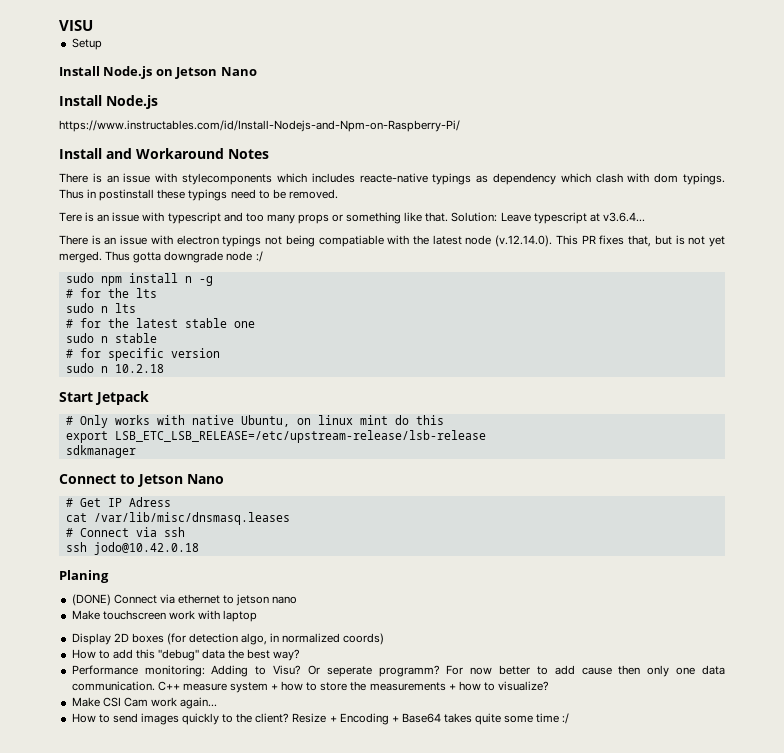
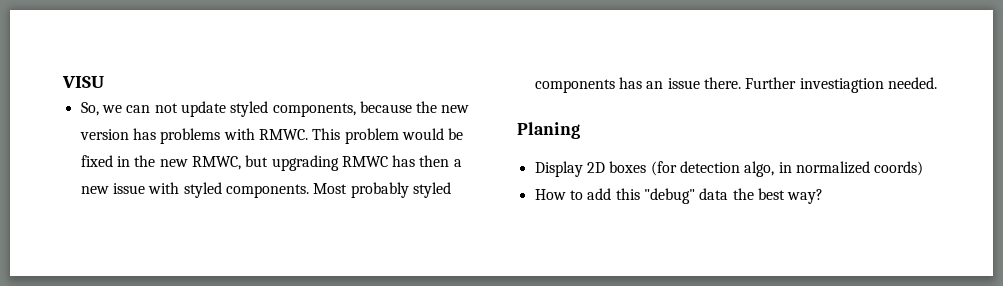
[71,38,102,50] [59,66,257,79] [59,95,158,109] [59,120,460,132] [59,148,269,159] [59,173,725,185] [59,189,338,201] [59,212,645,224] [59,235,726,247] [59,251,263,263] [65,273,213,286] [65,288,157,298] [65,303,136,313] [65,318,255,328] [65,333,157,343] [65,348,220,361] [65,363,164,373] [59,391,149,405] [65,415,444,428] [65,430,486,443] [65,445,136,458] [59,474,224,487] [65,497,171,507] [65,512,290,525] [65,527,185,537] [65,542,199,555] [59,570,109,583] [71,594,298,606] [71,610,258,622] Setup // Install Node.js on Jetson Nano // Install Node.js // https://www.instructables.com/id/Install-Nodejs-and-Npm-on-Raspberry-Pi/ // Install and Workaround Notes // There is an issue with stylecomponents which includes reacte-native typings as dependency which clash with dom typings. Thus in postinstall these typings need to be removed. // Tere is an issue with typescript and too many props or something like that. Solution: Leave typescript at v3.6.4... // There is an issue with electron typings not being compatiable with the latest node (v.12.14.0). This PR fixes that, but is not yet merged. Thus gotta downgrade node :/ // sudo npm install n -g // # for the lts // sudo n lts // # for the latest stable one // sudo n stable // # for specific version // sudo n 10.2.18 // Start Jetpack // # Only works with native Ubuntu, on linux mint do this // export LSB_ETC_LSB_RELEASE=/etc/upstream-release/lsb-release // sdkmanager // Connect to Jetson Nano // # Get IP Adress // cat /var/lib/misc/dnsmasq.leases // # Connect via ssh // ssh jodo@10.42.0.18 // Planing // (DONE) Connect via ethernet to jetson nano // Make touchscreen work with laptop -> [80,101,470,117] [79,128,464,144] [80,155,462,171] [80,182,451,198] [534,77,937,93] [517,122,580,139] So, we can not update styled components, because the new version has problems with RMWC. This problem would be fixed in the new RMWC, but upgrading RMWC has then a new issue with styled components. Most probably styled components has an issue there. Further investiagtion needed. // Planing
[71,665,725,677] [71,681,550,693] [71,697,218,709] [71,713,570,725] // Performance monitoring: Adding to Visu? Or seperate programm? For now better to add cause then only one data communication. C++ measure system + how to store the measurements + how to visualize? // Make CSI Cam work again... // How to send images quickly to the client? Resize + Encoding + Base64 takes quite some time :/ -> (824, 196) none

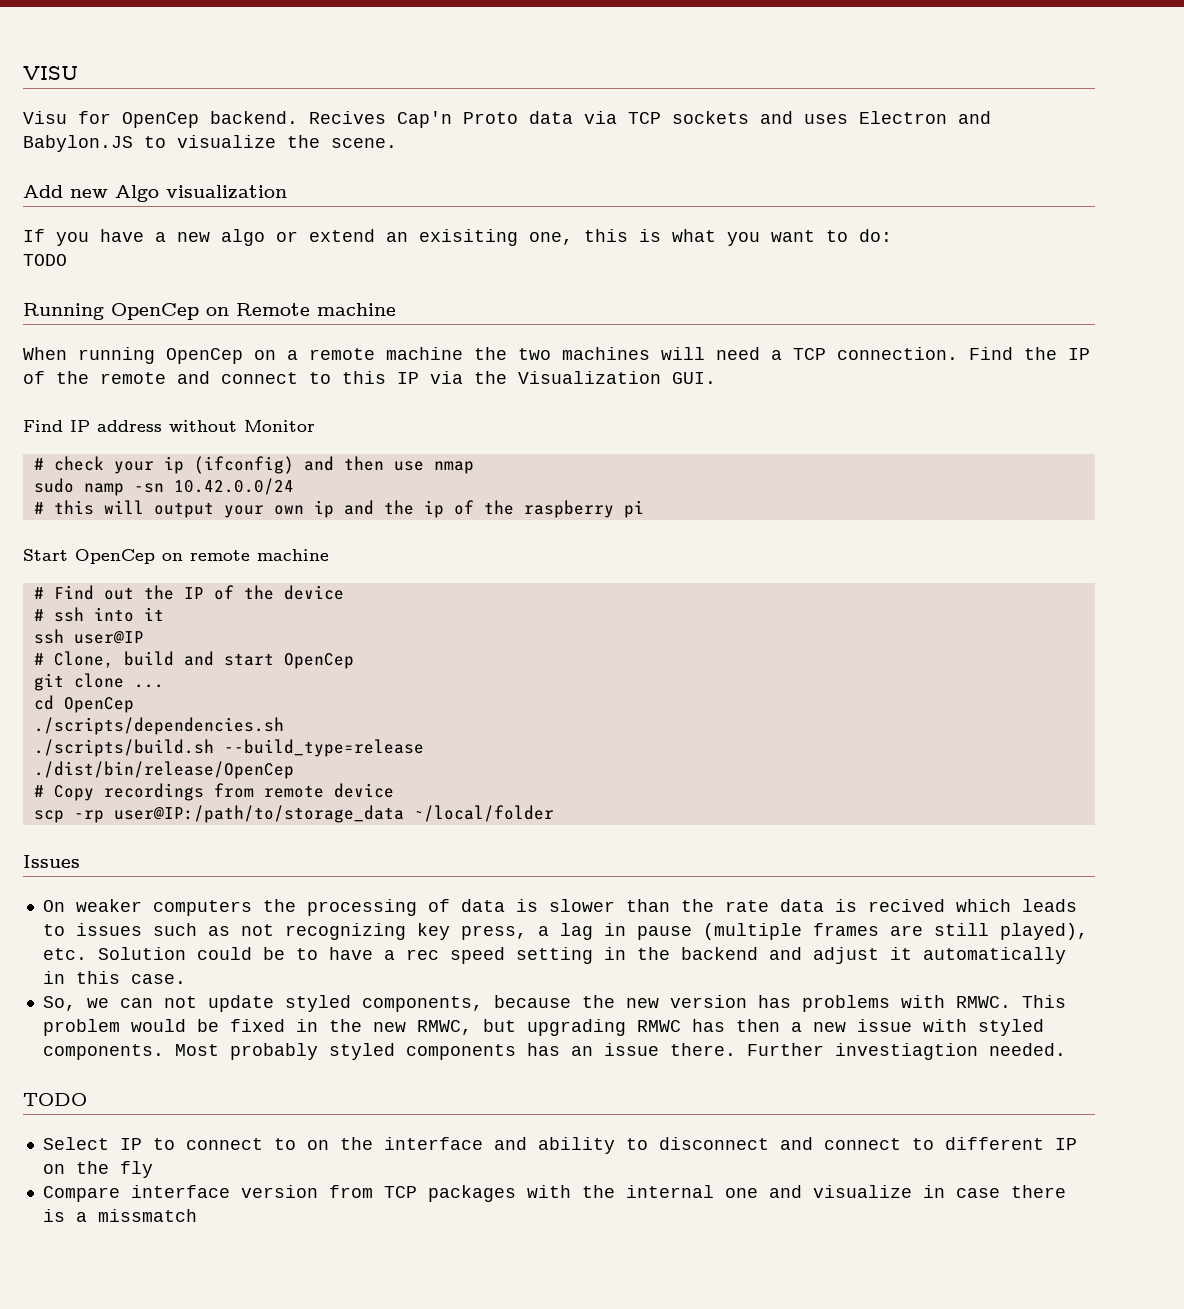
(104, 82) none -> [23,111,991,128] [23,135,397,152] [23,185,287,202] [23,229,892,246] [23,254,67,266] [23,303,396,320] [23,347,1090,364] [23,371,716,384] [23,420,315,432] [33,456,474,474] [33,478,294,496] [33,500,644,518] [23,549,329,564] [33,585,344,600] [33,607,164,622] [33,629,144,644] [33,651,354,669] [33,673,164,691] [33,695,134,713] [33,717,284,735] [33,739,424,757] [33,761,294,779] [33,783,394,801] [33,805,554,823] [23,855,80,868] [42,899,1077,916] [42,923,1088,940] [42,947,1066,964] [42,971,186,984] // Visu for OpenCep backend. Recives Cap'n Proto data via TCP sockets and uses Electron and Babylon.JS to visualize the scene. // Add new Algo visualization // If you have a new algo or extend an exisiting one, this is what you want to do: // TODO // Running OpenCep on Remote machine // When running OpenCep on a remote machine the two machines will need a TCP connection. Find the IP of the remote and connect to this IP via the Visualization GUI. // Find IP address without Monitor // # check your ip (ifconfig) and then use nmap // sudo namp -sn 10.42.0.0/24 // # this will output your own ip and the ip of the raspberry pi // Start OpenCep on remote machine // # Find out the IP of the device // # ssh into it // ssh user@IP // # Clone, build and start OpenCep // git clone ... // cd OpenCep // ./scripts/dependencies.sh // ./scripts/build.sh --build_type=release // ./dist/bin/release/OpenCep // # Copy recordings from remote device // scp -rp user@IP:/path/to/storage_data ~/local/folder // Issues // On weaker computers the processing of data is slower than the rate data is recived which leads to issues such as not recognizing key press, a lag in pause (multiple frames are still played), etc. Solution could be to have a rec speed setting in the backend and adjust it automatically in this case.
[517,122,580,139] [534,161,924,177] [534,188,824,204] Planing // Display 2D boxes (for detection algo, in normalized coords) // How to add this "debug" data the best way? -> [23,1093,87,1106] [42,1137,1077,1154] [42,1161,153,1178] [42,1185,1066,1202] [42,1209,197,1222] TODO // Select IP to connect to on the interface and ability to disconnect and connect to different IP on the fly // Compare interface version from TCP packages with the internal one and visualize in case there is a missmatch

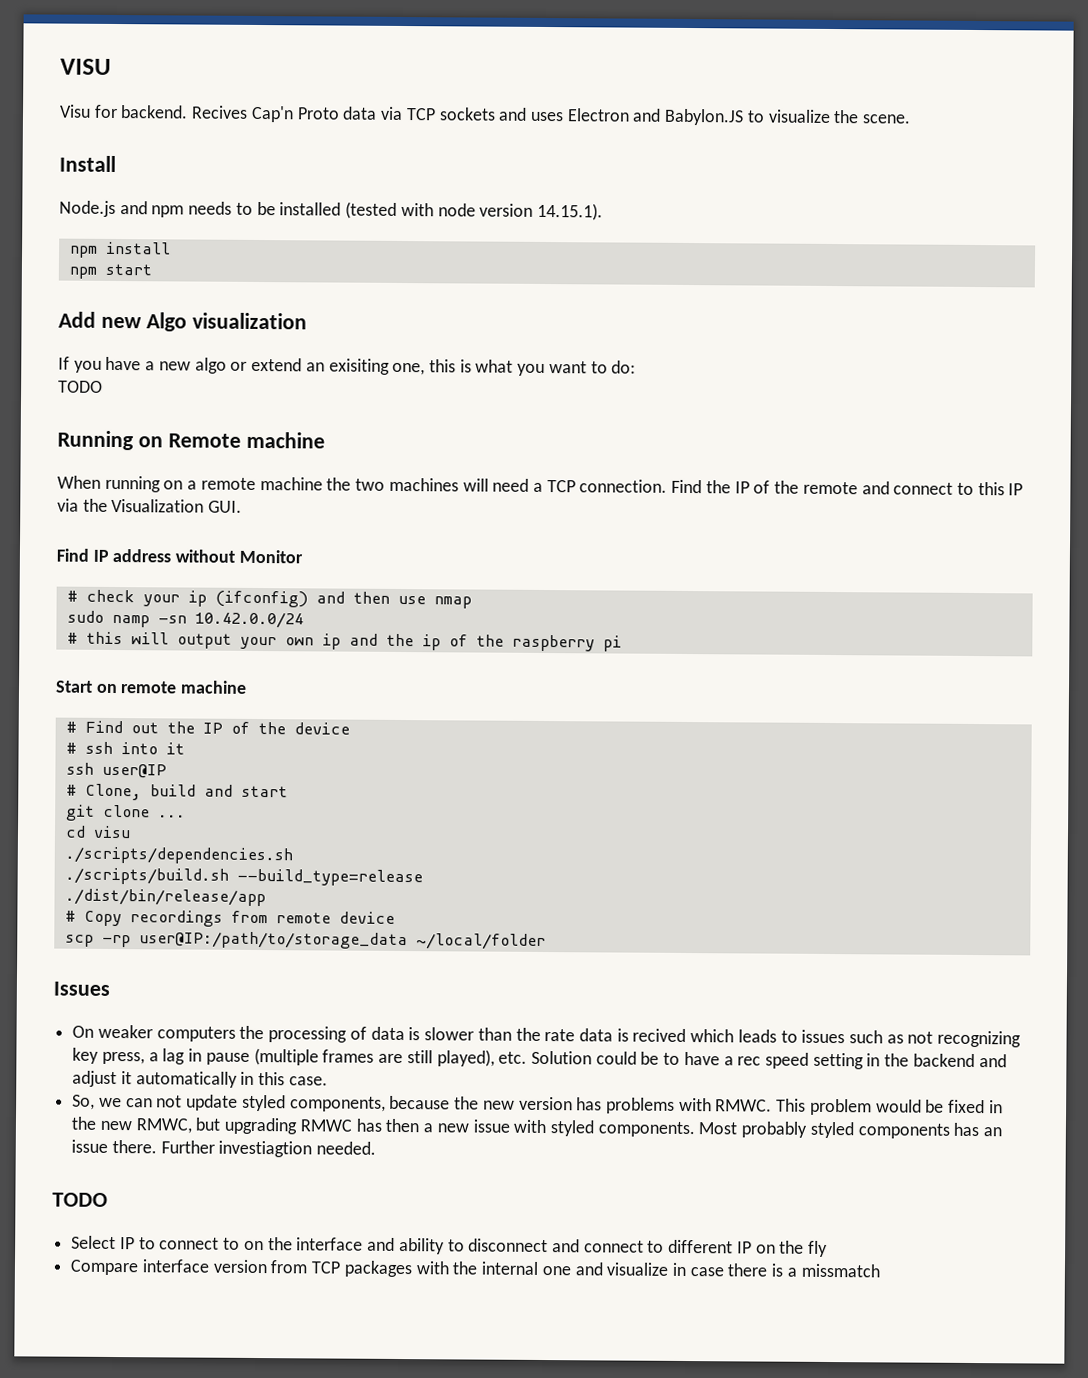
[122,112,199,128] OpenCep -> (118, 111) none
(397, 143) none -> [59,155,116,172] [59,200,603,221] [68,241,171,258] [68,263,152,279] // Install // Node.js and npm needs to be installed (tested with node version 14.15.1). // npm install // npm start
[111,303,199,320] OpenCep -> (134, 440) none
[166,348,243,364] OpenCep -> (161, 484) none
[75,549,155,564] OpenCep -> (93, 686) none
[283,653,354,669] OpenCep -> (288, 791) none
[63,697,134,713] OpenCep -> [92,825,131,839] visu
[33,761,294,779] ./dist/bin/release/OpenCep -> [64,888,266,907] ./dist/bin/release/app

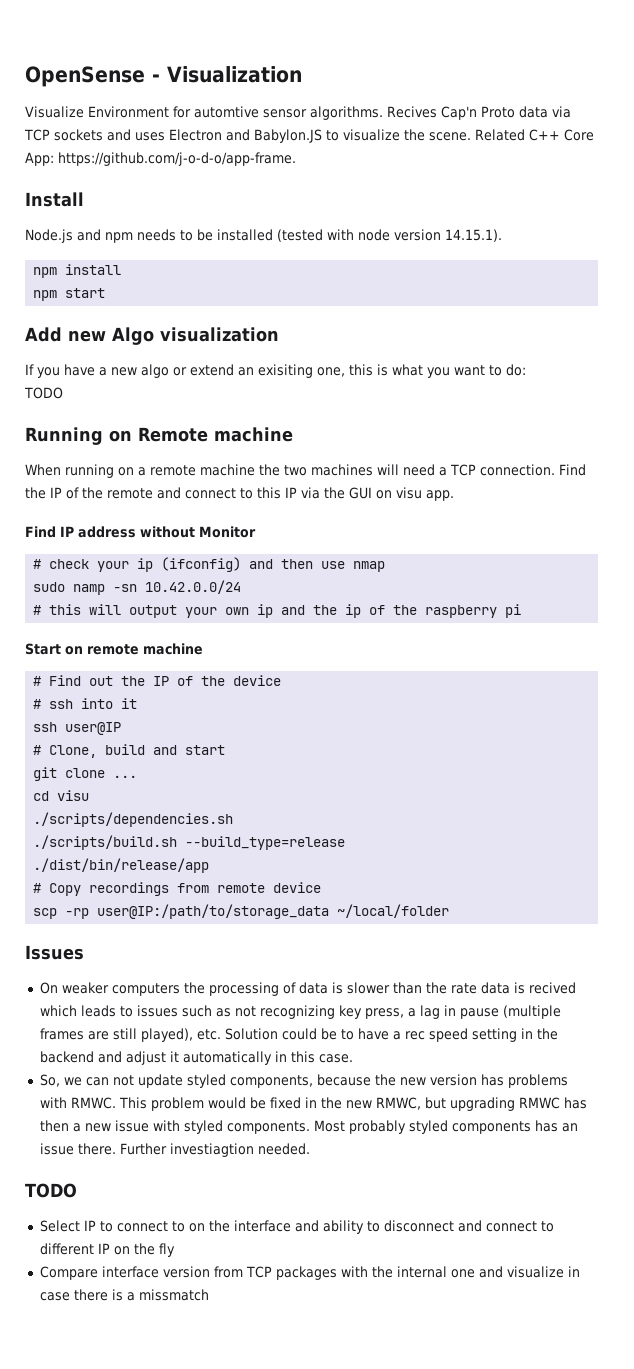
[60,58,111,75] [59,104,189,119] VISU // Visu for backend. -> [25,66,302,87] [25,106,383,120] OpenSense - Visualization // Visualize Environment for automtive sensor algorithms.
(912, 119) none -> [475,129,594,141] [25,152,296,166] Related C++ Core App: https://github.com/j-o-d-o/app-frame.
[111,498,243,513] Visualization GUI. -> [349,487,454,501] GUI on visu app.

